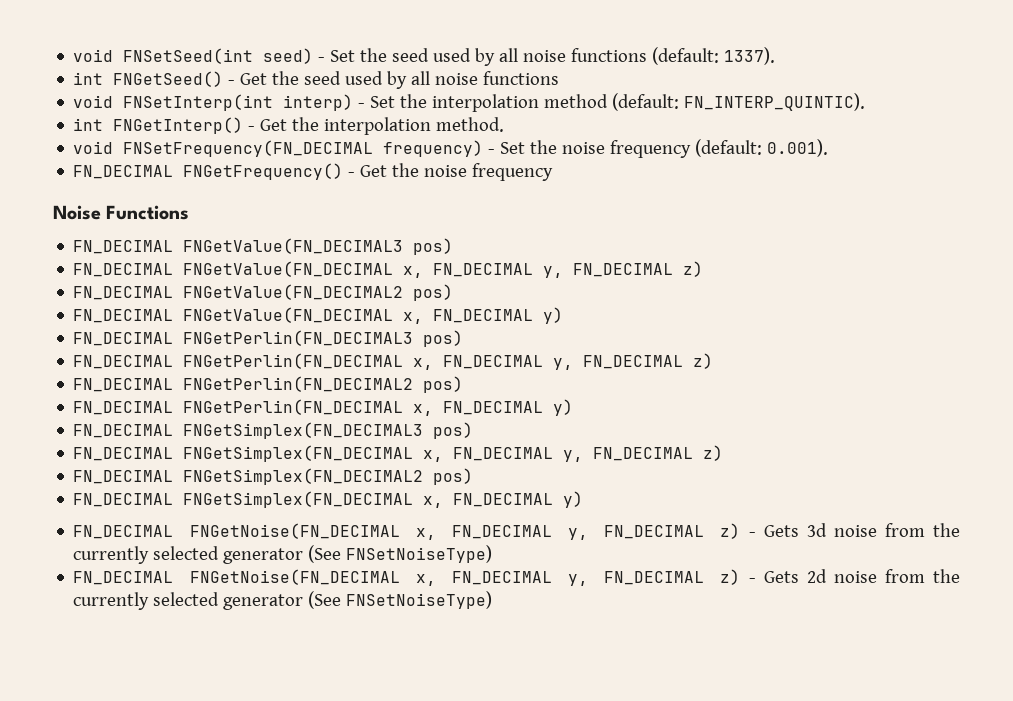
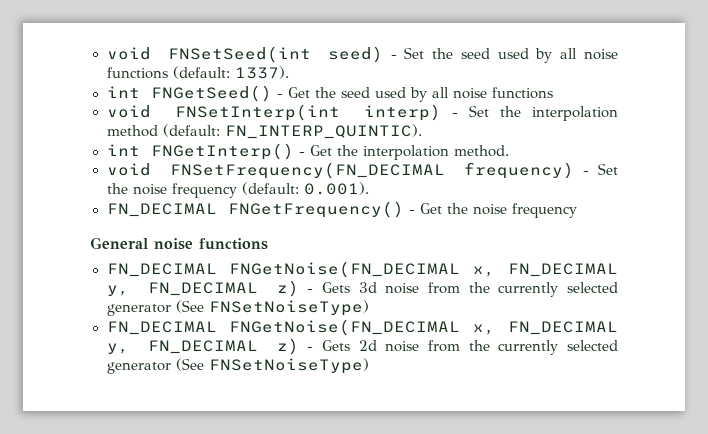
[53,205,190,220] [73,238,454,255] [73,261,704,278] [73,284,454,301] [73,307,564,324] [73,330,464,347] [73,353,714,370] [73,376,464,393] [73,399,574,416] [73,422,474,439] [73,445,724,462] [73,468,474,485] [73,491,584,508] Noise Functions // FN_DECIMAL FNGetValue(FN_DECIMAL3 pos) // FN_DECIMAL FNGetValue(FN_DECIMAL x, FN_DECIMAL y, FN_DECIMAL z) // FN_DECIMAL FNGetValue(FN_DECIMAL2 pos) // FN_DECIMAL FNGetValue(FN_DECIMAL x, FN_DECIMAL y) // FN_DECIMAL FNGetPerlin(FN_DECIMAL3 pos) // FN_DECIMAL FNGetPerlin(FN_DECIMAL x, FN_DECIMAL y, FN_DECIMAL z) // FN_DECIMAL FNGetPerlin(FN_DECIMAL2 pos) // FN_DECIMAL FNGetPerlin(FN_DECIMAL x, FN_DECIMAL y) // FN_DECIMAL FNGetSimplex(FN_DECIMAL3 pos) // FN_DECIMAL FNGetSimplex(FN_DECIMAL x, FN_DECIMAL y, FN_DECIMAL z) // FN_DECIMAL FNGetSimplex(FN_DECIMAL2 pos) // FN_DECIMAL FNGetSimplex(FN_DECIMAL x, FN_DECIMAL y) -> [90,237,268,250] General noise functions

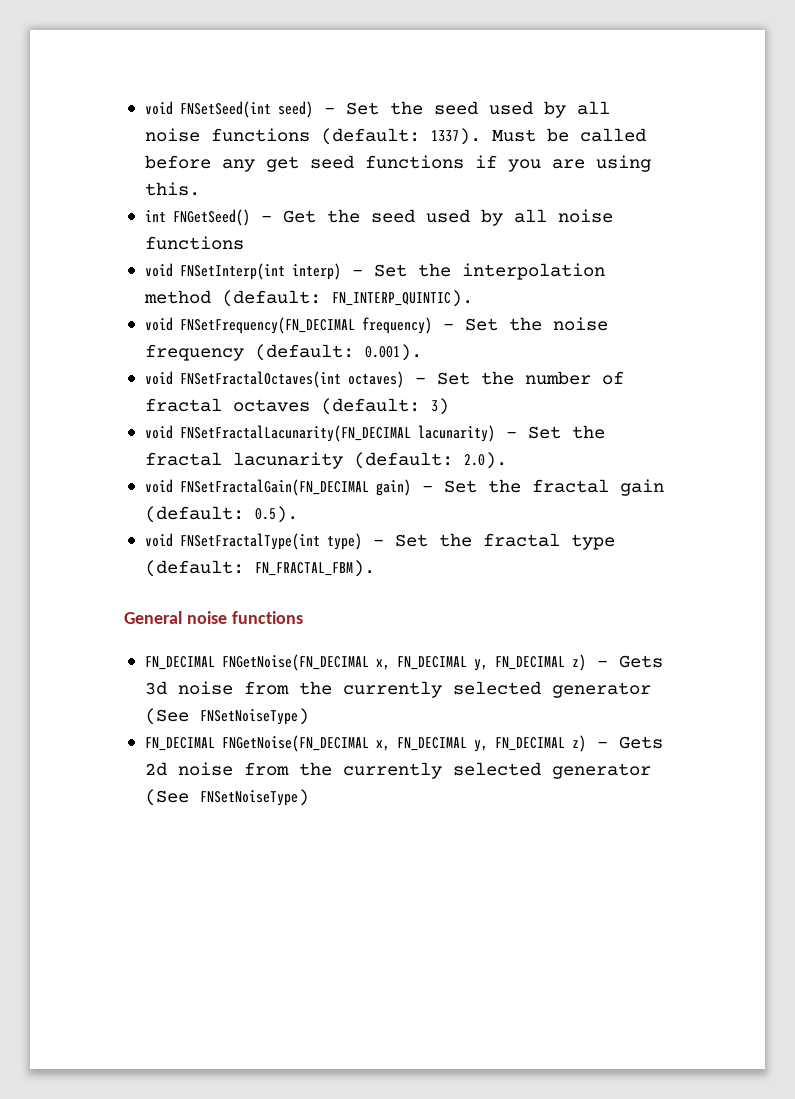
(289, 72) none -> [491,128,646,142] [144,155,651,172] [144,182,200,196] Must be called before any get seed functions if you are using this.
[106,143,509,160] // int FNGetInterp() - Get the interpolation method. -> (473, 298) none
[106,201,577,218] FN_DECIMAL FNGetFrequency() - Get the noise frequency -> [144,371,624,388] [144,398,449,415] [144,425,605,442] [144,452,507,469] [144,479,664,496] [144,506,298,523] [144,533,615,550] [144,560,375,577] void FNSetFractalOctaves(int octaves) - Set the number of fractal octaves (default: 3) // void FNSetFractalLacunarity(FN_DECIMAL lacunarity) - Set the fractal lacunarity (default: 2.0). // void FNSetFractalGain(FN_DECIMAL gain) - Set the fractal gain (default: 0.5). // void FNSetFractalType(int type) - Set the fractal type (default: FN_FRACTAL_FBM).

